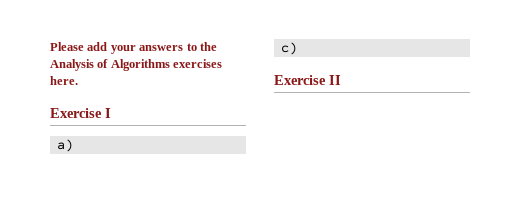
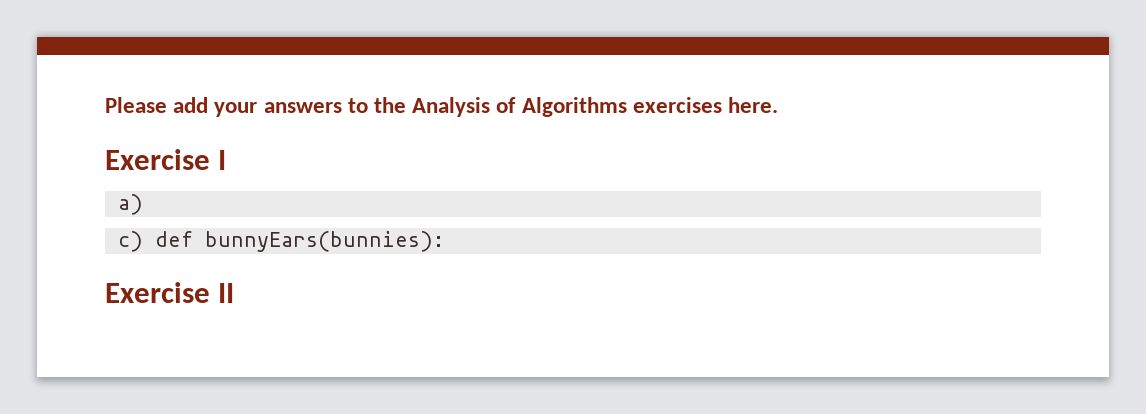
(298, 48) none -> [154,231,444,252] def bunnyEars(bunnies):

